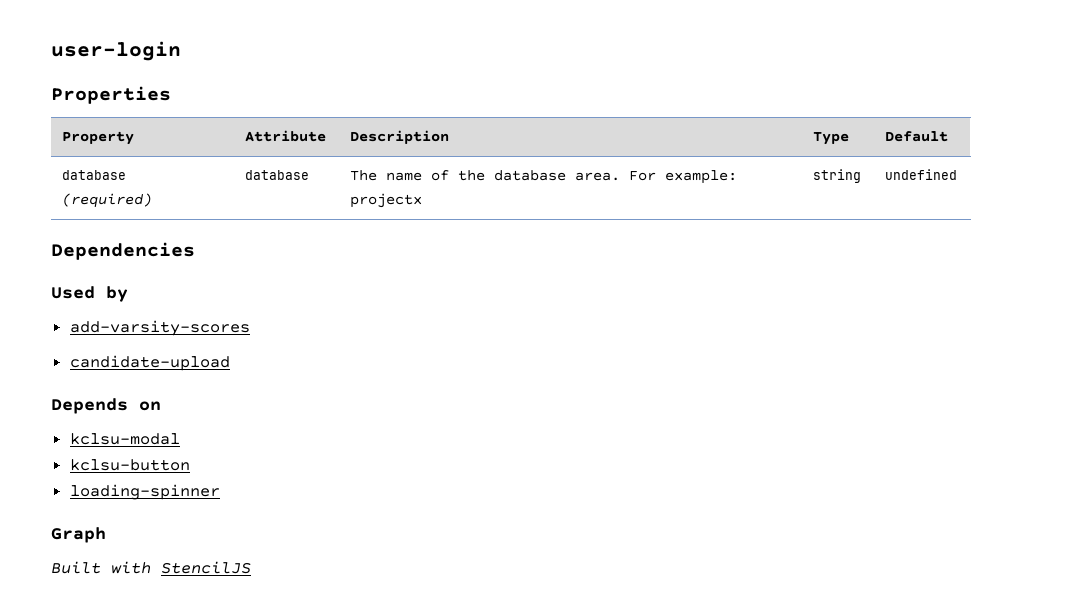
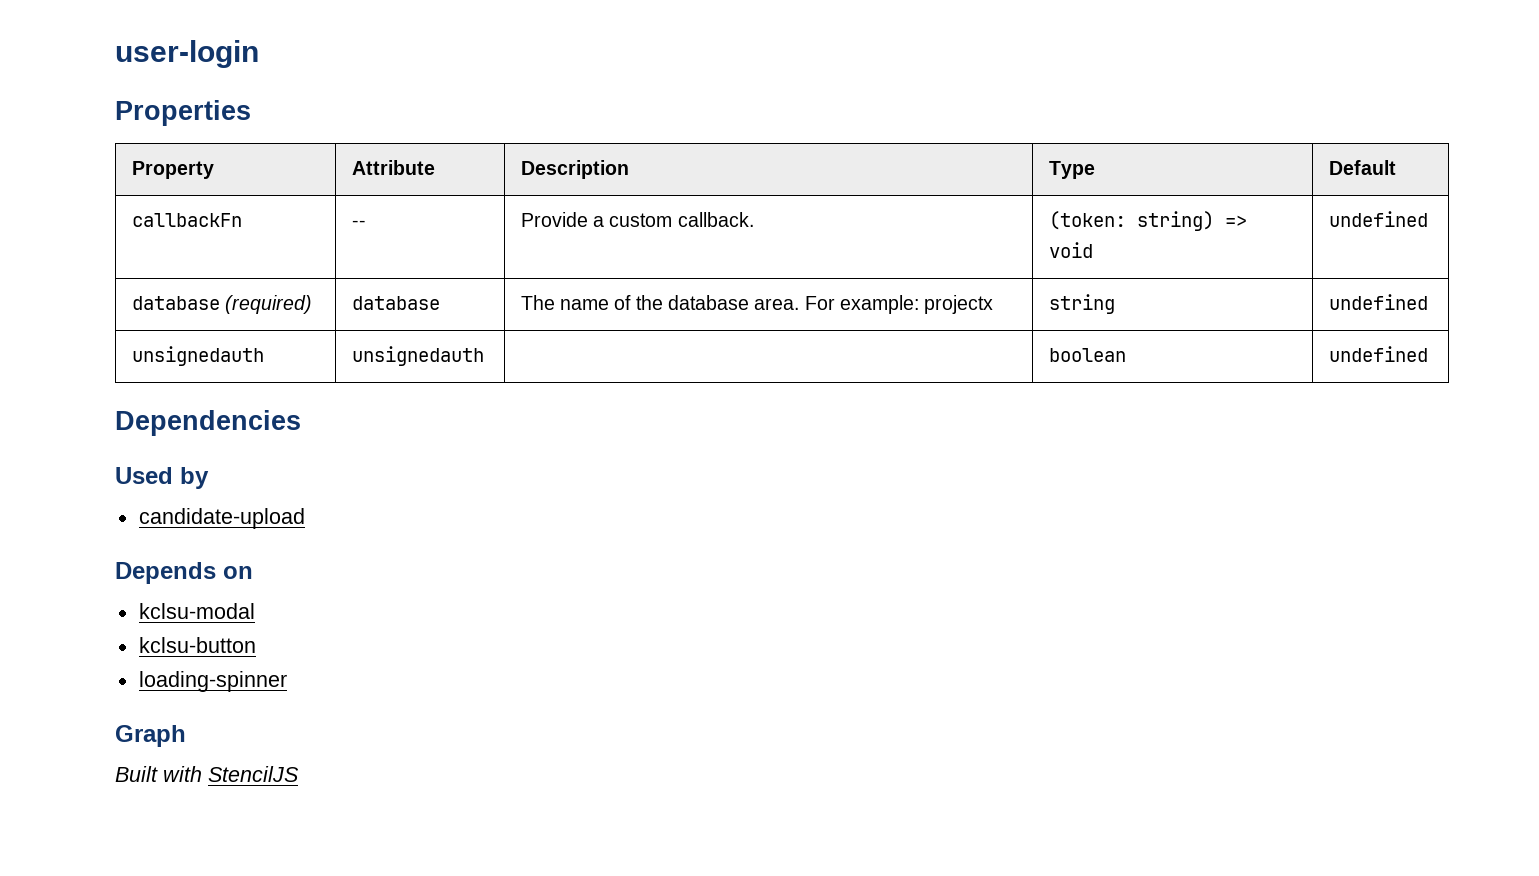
(949, 136) none -> [131,213,242,227] [351,220,366,227] [520,212,754,227] [1048,211,1247,231] [1048,242,1093,258] [1328,211,1428,227] // callbackFn | -- | Provide a custom callback. | (token: string) => void | undefined
(958, 174) none -> [131,346,264,366] [351,346,484,366] [1048,348,1126,362] [1328,346,1428,362] // unsignedauth | unsignedauth | | boolean | undefined
[69,320,250,336] // add-varsity-scores -> (209, 478) none

